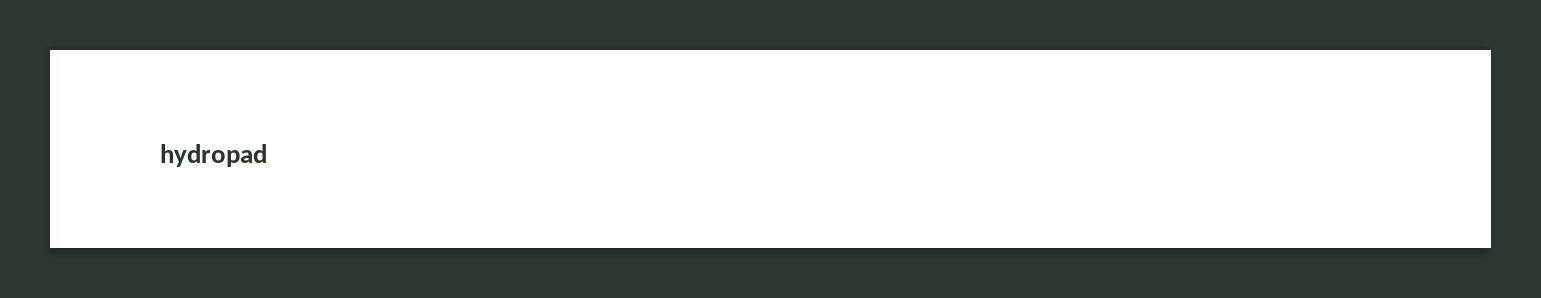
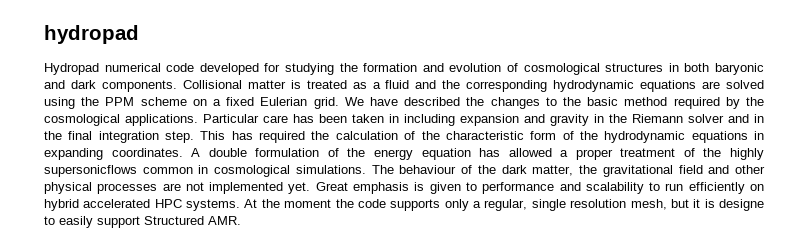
(267, 155) none -> [44,63,765,75] [44,80,764,92] [44,97,765,109] [44,114,764,126] [44,131,765,143] [44,148,764,160] [44,165,766,177] [44,182,764,194] [44,199,764,211] [44,216,241,228] // Hydropad numerical code developed for studying the formation and evolution of cosmological structures in both baryonic and dark components. Collisional matter is treated as a fluid and the corresponding hydrodynamic equations are solved using the PPM scheme on a fixed Eulerian grid. We have described the changes to the basic method required by the cosmological applications. Particular care has been taken in including expansion and gravity in the Riemann solver and in the final integration step. This has required the calculation of the characteristic form of the hydrodynamic equations in expanding coordinates. A double formulation of the energy equation has allowed a proper treatment of the highly supersonicflows common in cosmological simulations. The behaviour of the dark matter, the gravitational field and other physical processes are not implemented yet. Great emphasis is given to performance and scalability to run efficiently on hybrid accelerated HPC systems. At the moment the code supports only a regular, single resolution mesh, but it is designe to easily support Structured AMR.

